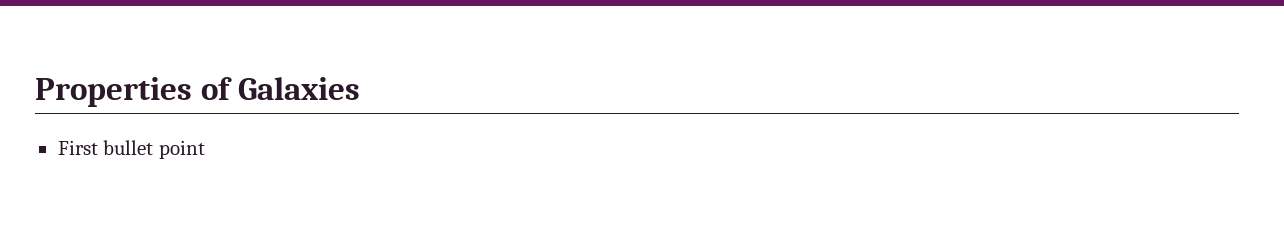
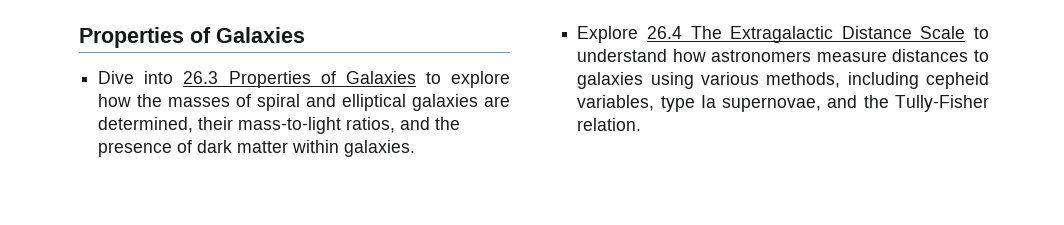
[57,140,205,159] First bullet point -> [98,71,510,88] [98,94,510,111] [98,117,461,134] [98,140,416,157] [577,26,989,43] [577,49,989,62] [577,72,989,89] [577,95,989,112] [577,118,642,131] Dive into 26.3 Properties of Galaxies to explore how the masses of spiral and elliptical galaxies are determined, their mass-to-light ratios, and the presence of dark matter within galaxies. // Explore 26.4 The Extragalactic Distance Scale to understand how astronomers measure distances to galaxies using various methods, including cepheid variables, type Ia supernovae, and the Tully-Fisher relation.

